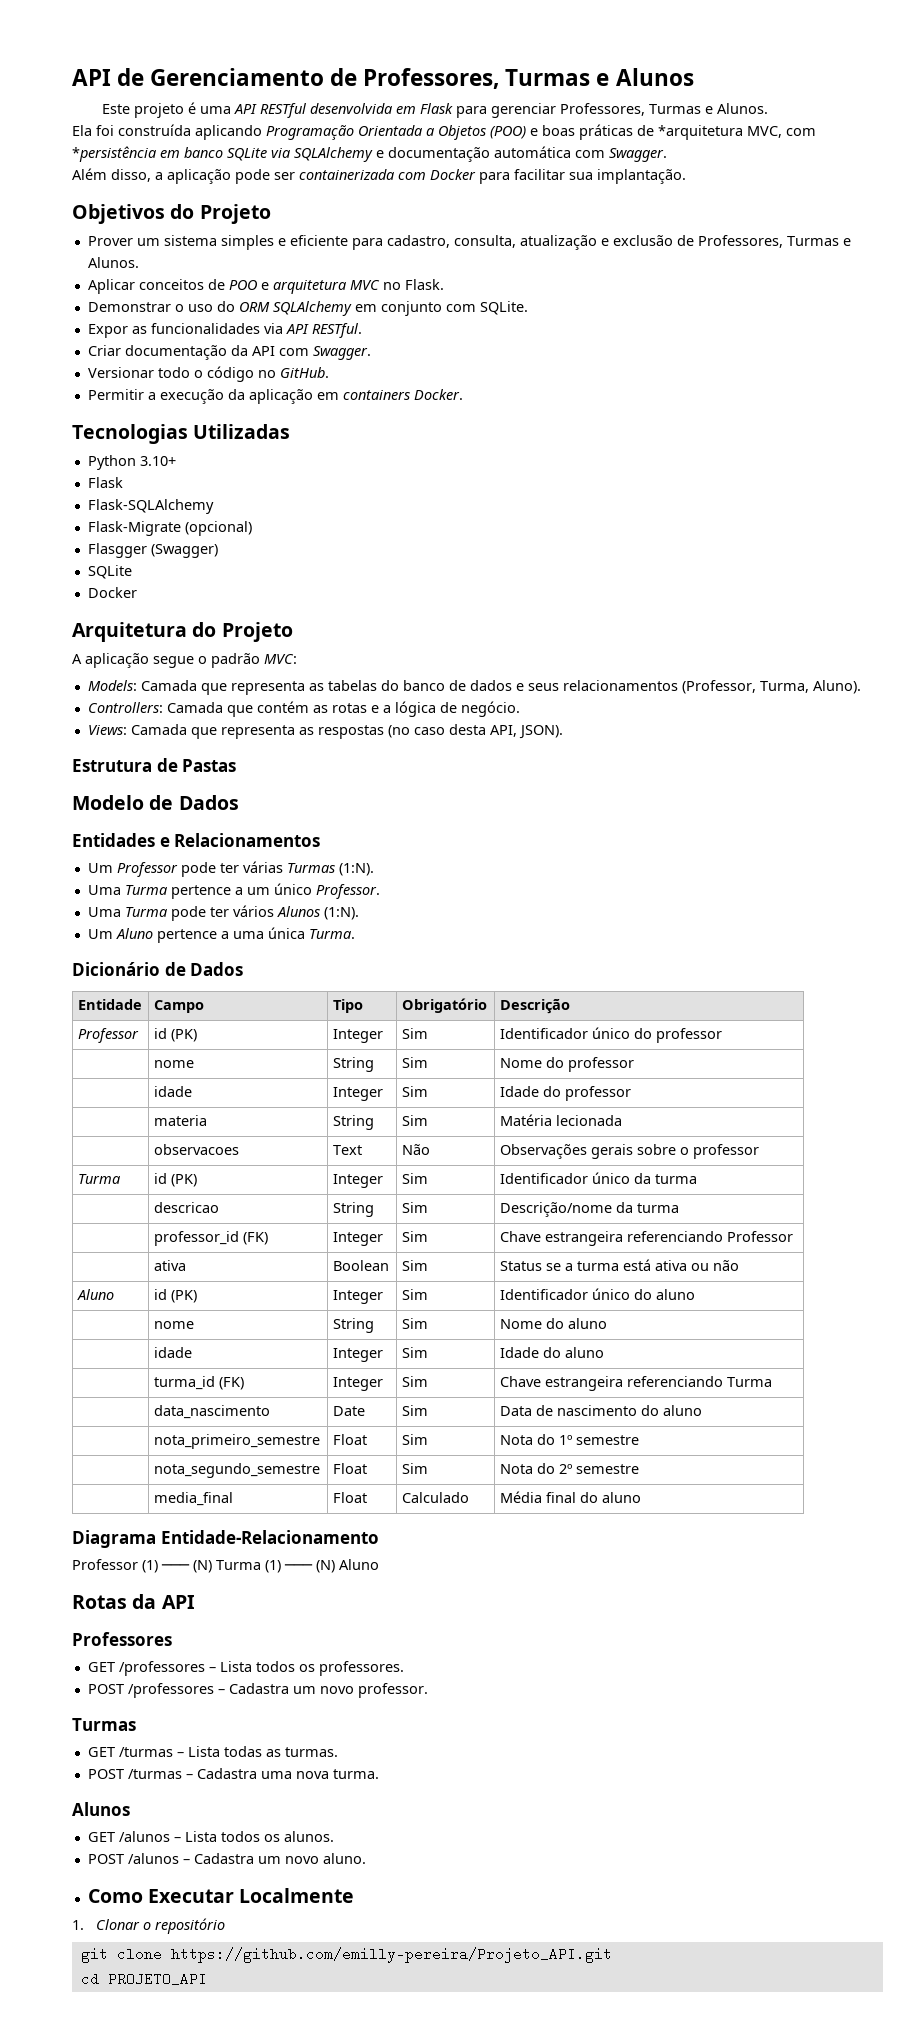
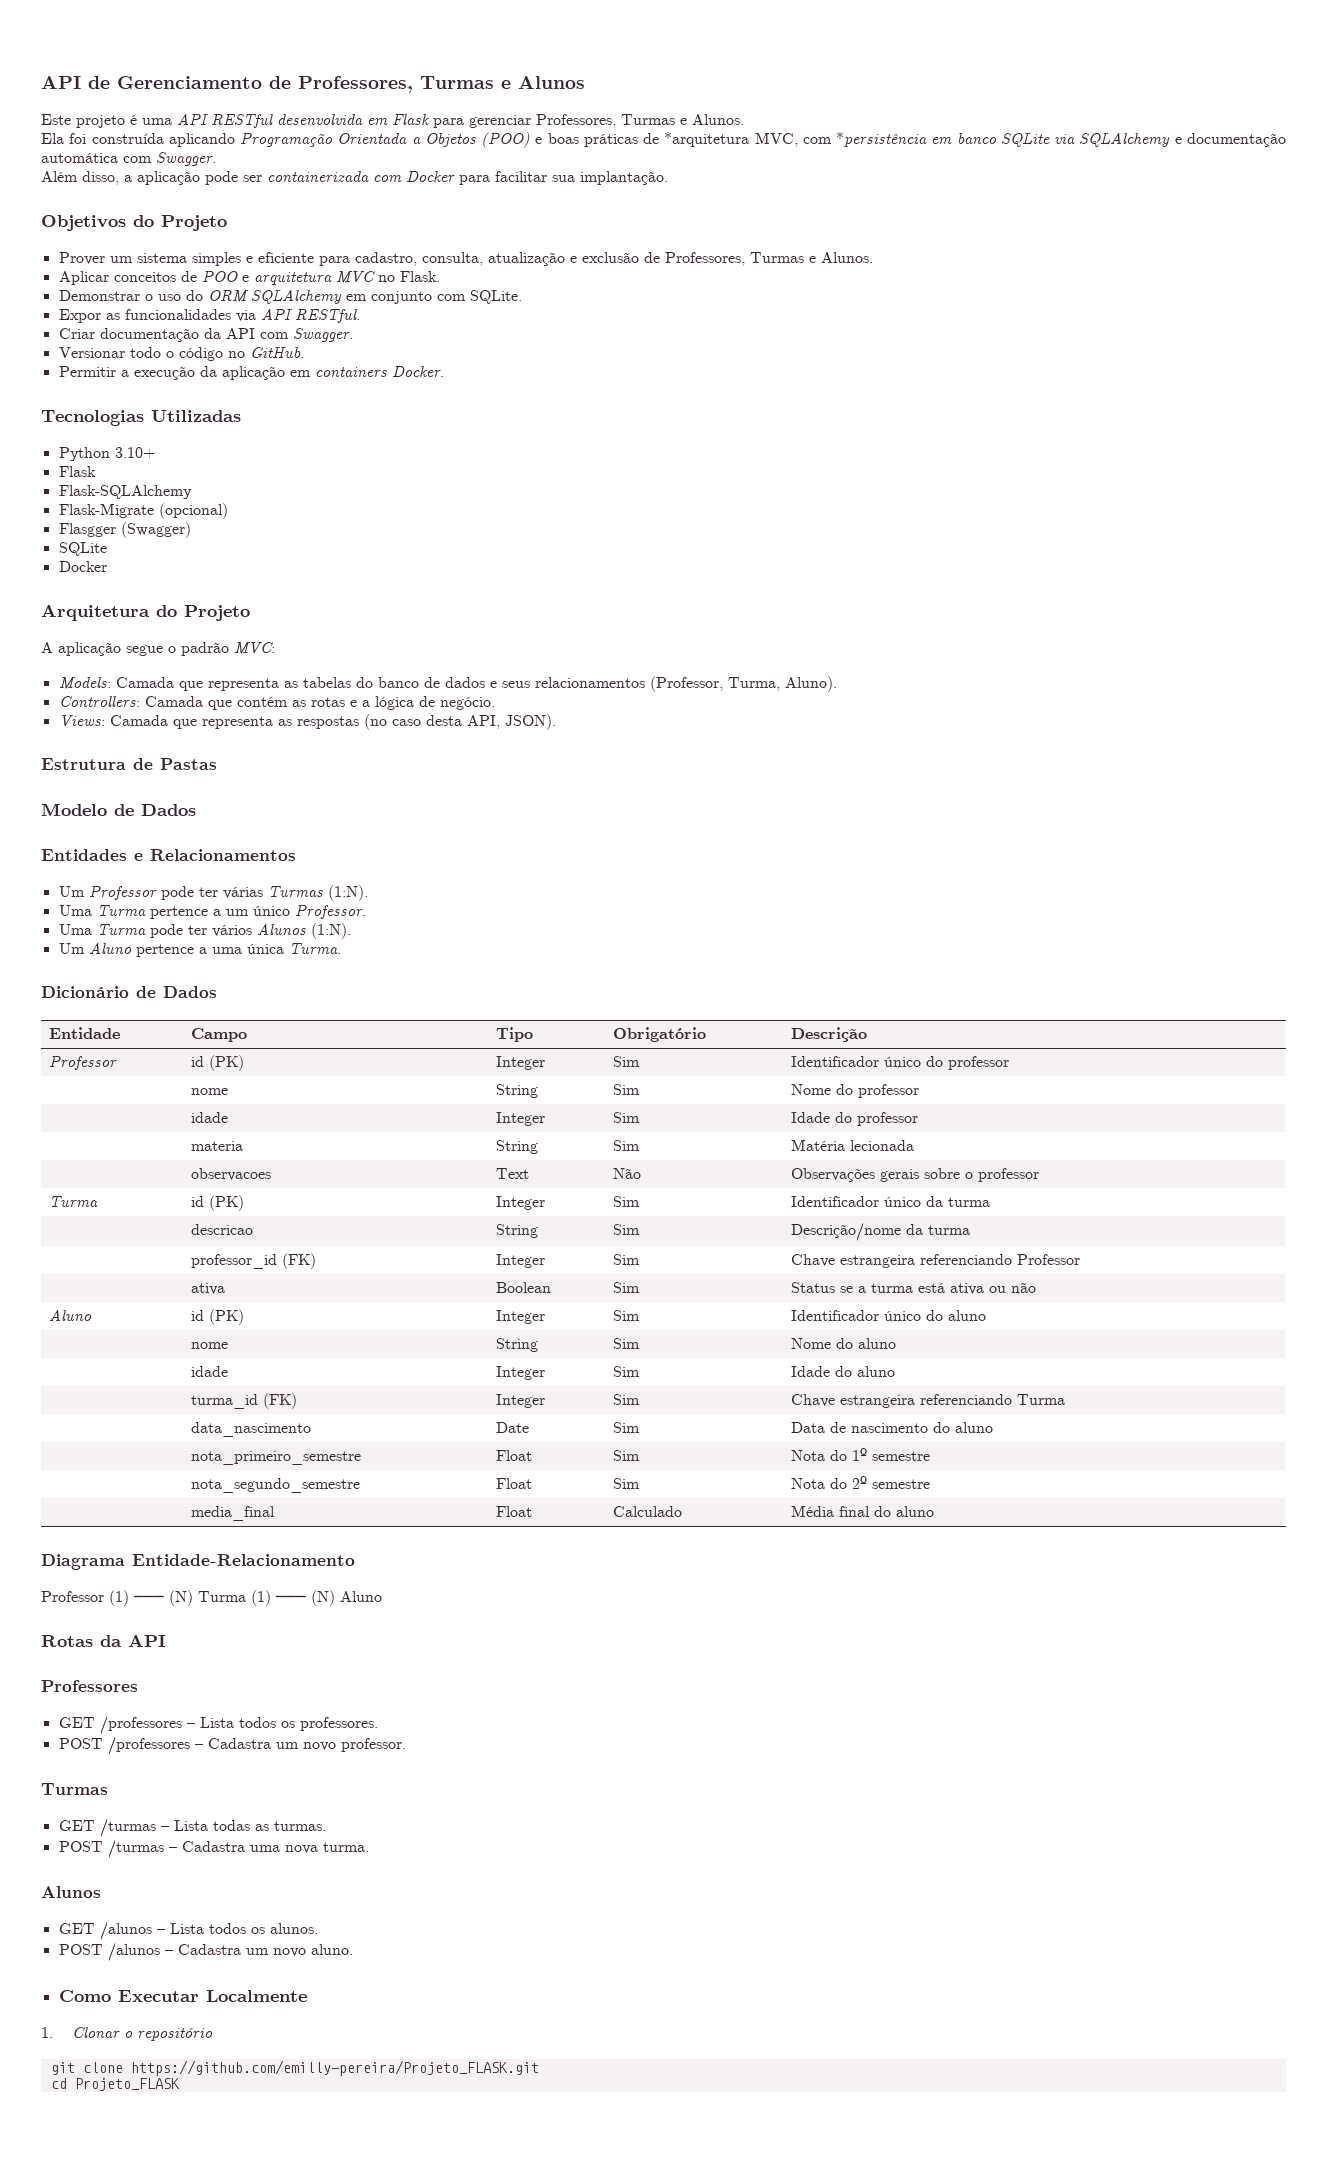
[170,1947,612,1963] https://github.com/emilly-pereira/Projeto_API.git -> [130,2060,539,2076] https://github.com/emilly-pereira/Projeto_FLASK.git
[107,1972,207,1986] PROJETO_API -> [74,2078,180,2091] Projeto_FLASK

